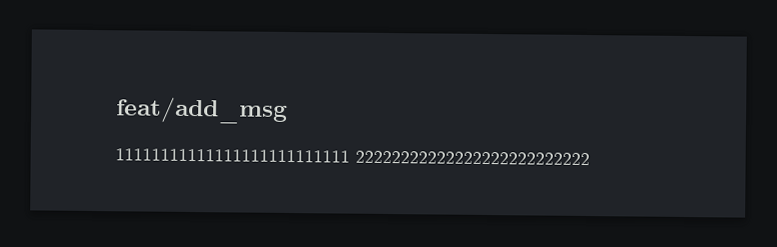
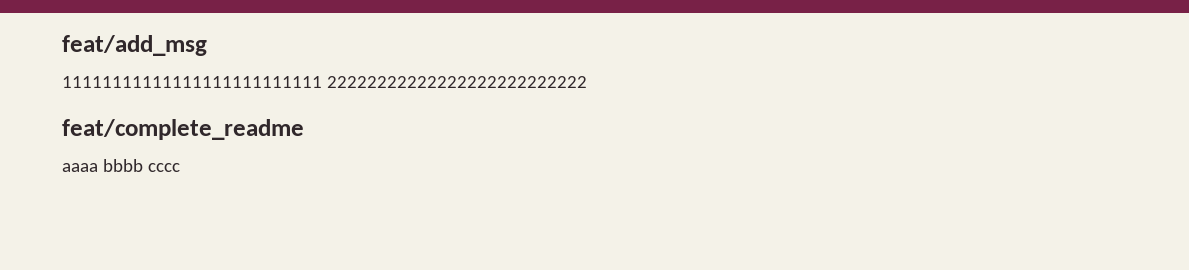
(590, 158) none -> [62,119,304,140] [62,159,180,172] // feat/complete_readme // aaaa bbbb cccc

